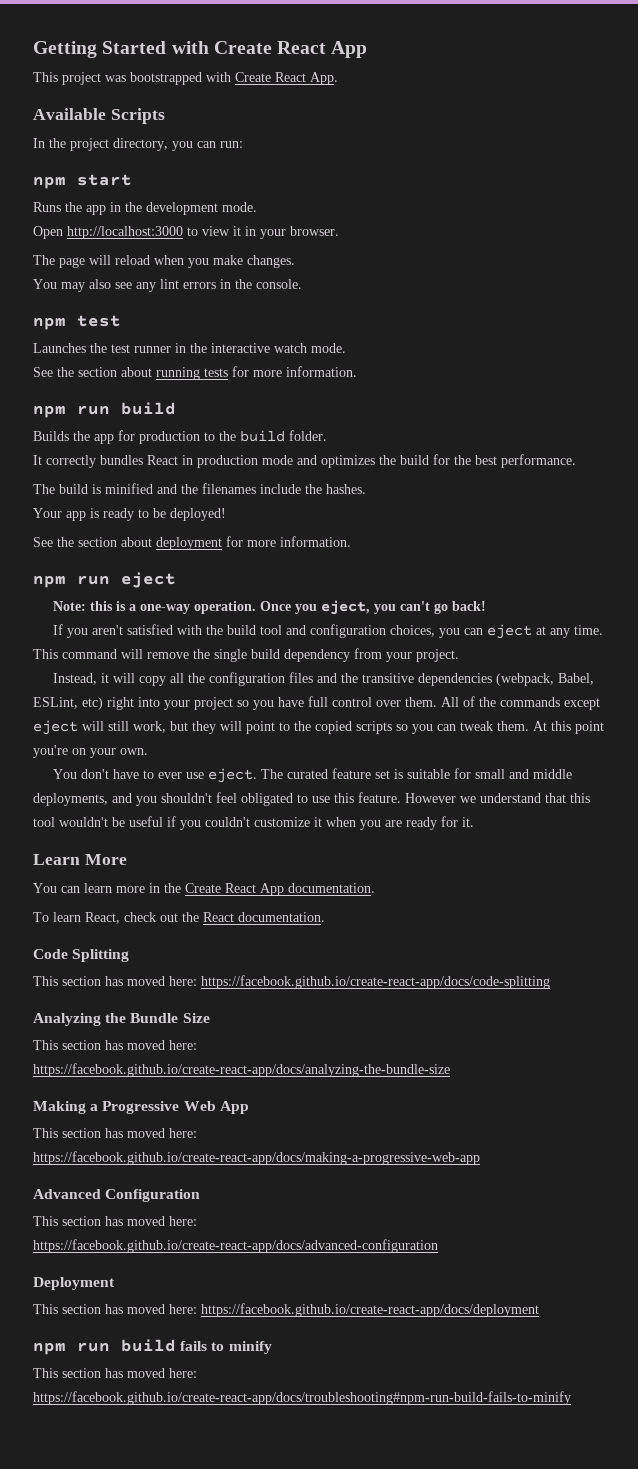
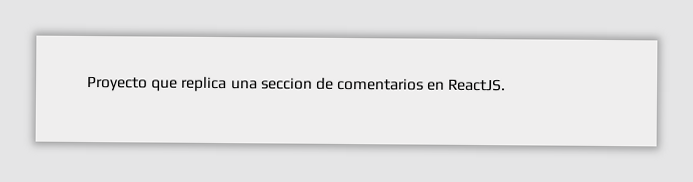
[33,41,368,58] [33,72,338,85] [33,108,165,124] [33,138,243,151] [33,174,132,189] [33,202,257,215] [33,226,339,239] [33,255,295,268] [33,279,302,292] [33,315,121,330] [33,343,346,353] [33,366,357,380] [33,402,176,418] [33,430,327,444] [33,454,576,468] [33,483,366,494] [33,508,226,521] [33,536,351,550] [33,572,176,588] [52,600,486,615] [52,624,603,639] [33,648,459,662] [52,672,594,686] [33,696,600,710] [33,720,604,735] [33,745,148,758] [52,768,572,783] [33,792,590,806] [33,816,474,830] [33,854,127,865] [33,883,375,896] [33,912,325,924] [33,949,130,962] [33,975,550,989] [33,1013,210,1026] [33,1040,197,1050] [33,1063,450,1077] [33,1101,249,1114] [33,1128,197,1138] [33,1151,480,1165] [33,1189,201,1202] [33,1216,197,1226] [33,1239,438,1253] [33,1277,115,1290] [33,1303,539,1317] [33,1339,272,1355] [33,1368,197,1378] [33,1391,571,1405] Getting Started with Create React App // This project was bootstrapped with Create React App. // Available Scripts // In the project directory, you can run: // npm start // Runs the app in the development mode. // Open http://localhost:3000 to view it in your browser. // The page will reload when you make changes. // You may also see any lint errors in the console. // npm test // Launches the test runner in the interactive watch mode. // See the section about running tests for more information. // npm run build // Builds the app for production to the build folder. // It correctly bundles React in production mode and optimizes the build for the best performance. // The build is minified and the filenames include the hashes. // Your app is ready to be deployed! // See the section about deployment for more information. // npm run eject // Note: this is a one-way operation. Once you eject, you can't go back! // If you aren't satisfied with the build tool and configuration choices, you can eject at any time. This command will remove the single build dependency from your project. // Instead, it will copy all the configuration files and the transitive dependencies (webpack, Babel, ESLint, etc) right into your project so you have full control over them. All of the commands except eject will still work, but they will point to the copied scripts so you can tweak them. At this point you're on your own. // You don't have to ever use eject. The curated feature set is suitable for small and middle deployments, and you shouldn't feel obligated to use this feature. However we understand that this tool wouldn't be useful if you couldn't customize it when you are ready for it. // Learn More // You can learn more in the Create React App documentation. // To learn React, check out the React documentation. // Code Splitting // This section has moved here: https://facebook.github.io/create-react-app/docs/code-splitting // Analyzing the Bundle Size // This section has moved here: https://facebook.github.io/create-react-app/docs/analyzing-the-bundle-size // Making a Progressive Web App // This section has moved here: https://facebook.github.io/create-react-app/docs/making-a-progressive-web-app // Advanced Configuration // This section has moved here: https://facebook.github.io/create-react-app/docs/advanced-configuration // Deployment // This section has moved here: https://facebook.github.io/create-react-app/docs/deployment // npm run build fails to minify // This section has moved here: https://facebook.github.io/create-react-app/docs/troubleshooting#npm-run-build-fails-to-minify -> [86,76,507,93] Proyecto que replica una seccion de comentarios en ReactJS.

